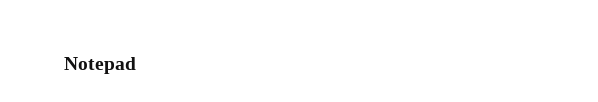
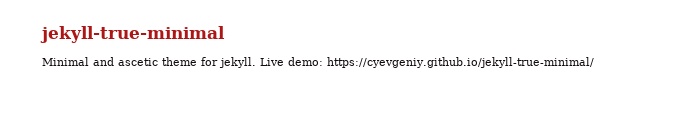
[64,57,136,74] Notepad -> [40,26,225,43] [42,57,594,68] jekyll-true-minimal // Minimal and ascetic theme for jekyll. Live demo: https://cyevgeniy.github.io/jekyll-true-minimal/

